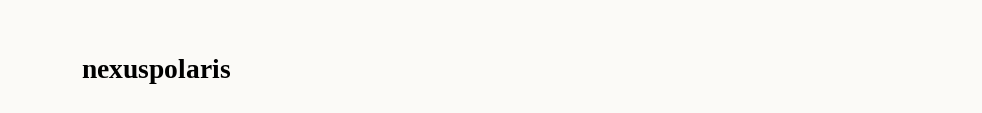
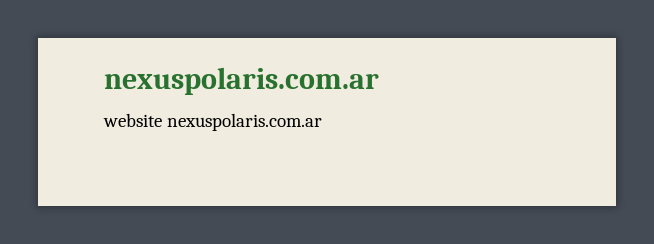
[82,59,231,84] nexuspolaris -> [104,67,379,95] [103,113,323,131] nexuspolaris.com.ar // website nexuspolaris.com.ar

